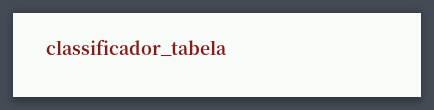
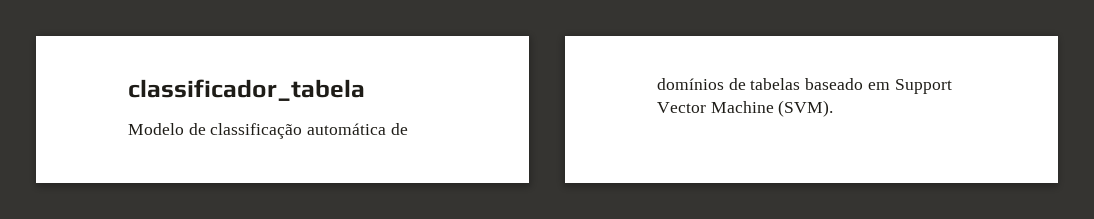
(227, 48) none -> [128,123,408,139] [657,78,952,94] [657,100,834,117] // Modelo de classificação automática de domínios de tabelas baseado em Support Vector Machine (SVM).

